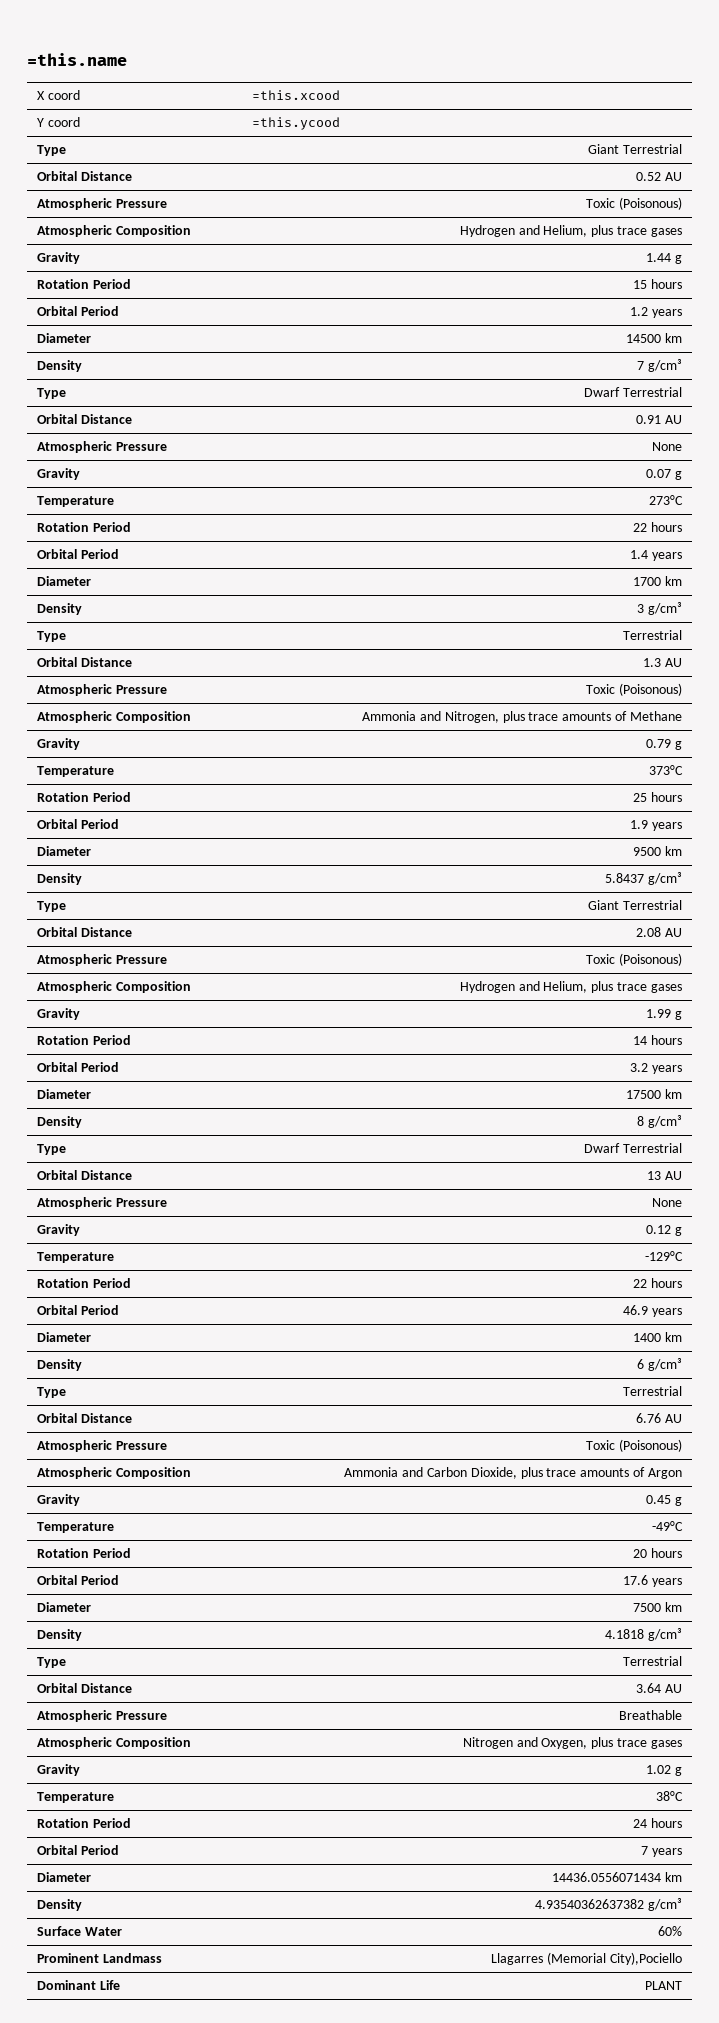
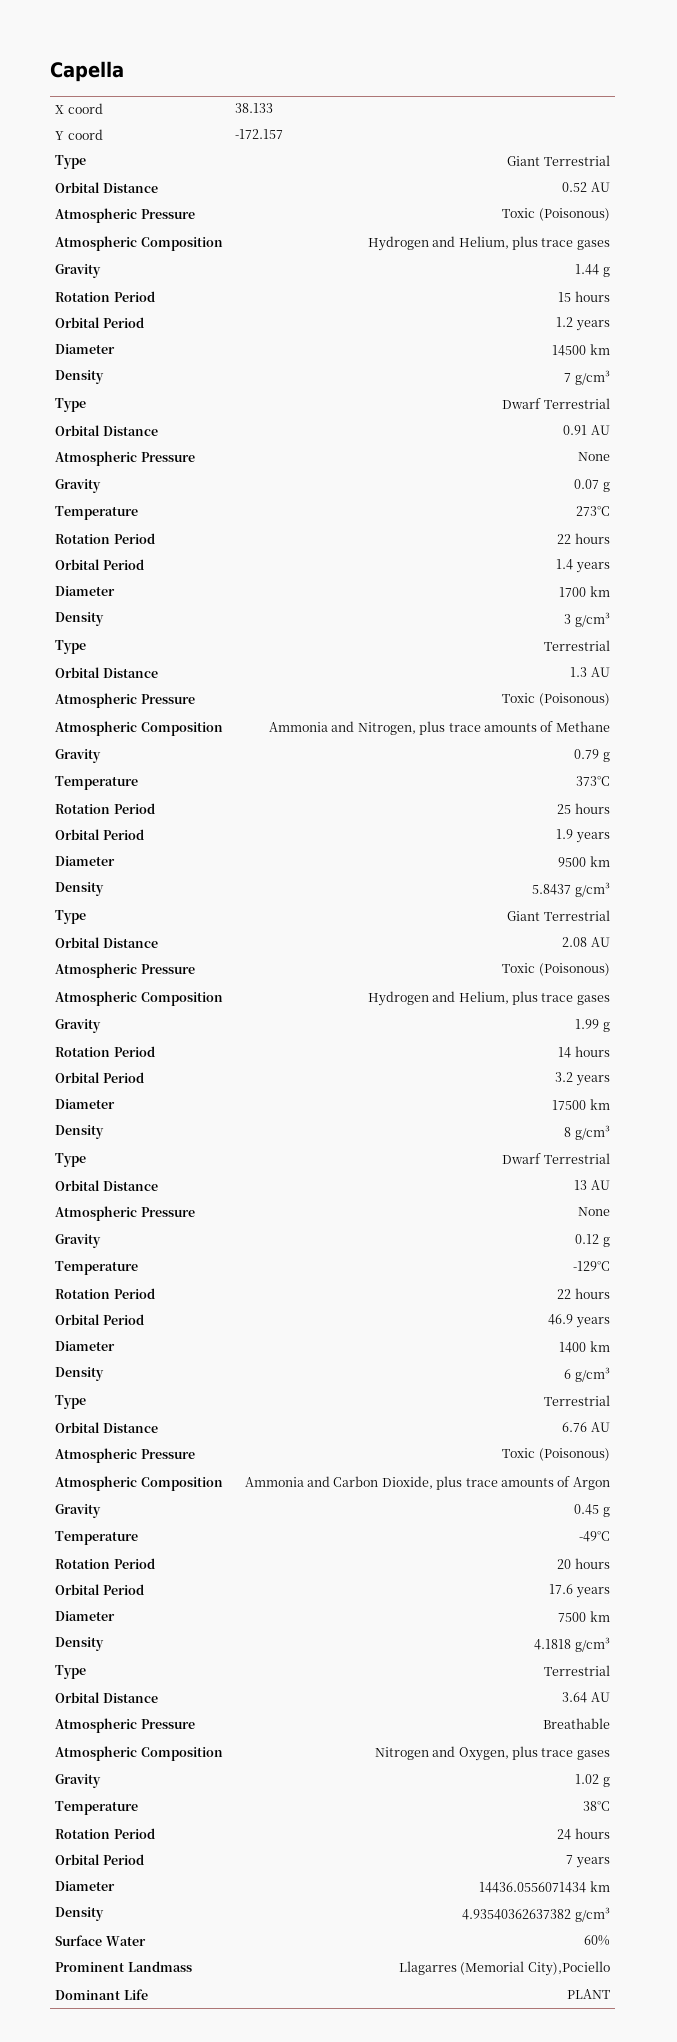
[27,53,127,66] =this.name -> [50,61,124,82] Capella
[252,90,341,100] =this.xcood -> [235,103,274,113] 38.133
[252,117,341,130] =this.ycood -> [235,129,284,139] -172.157

